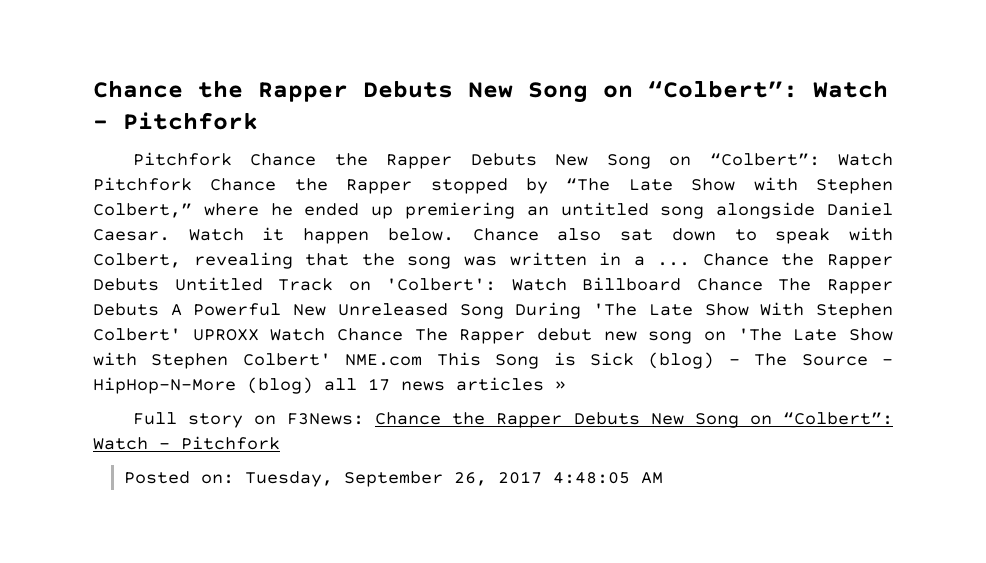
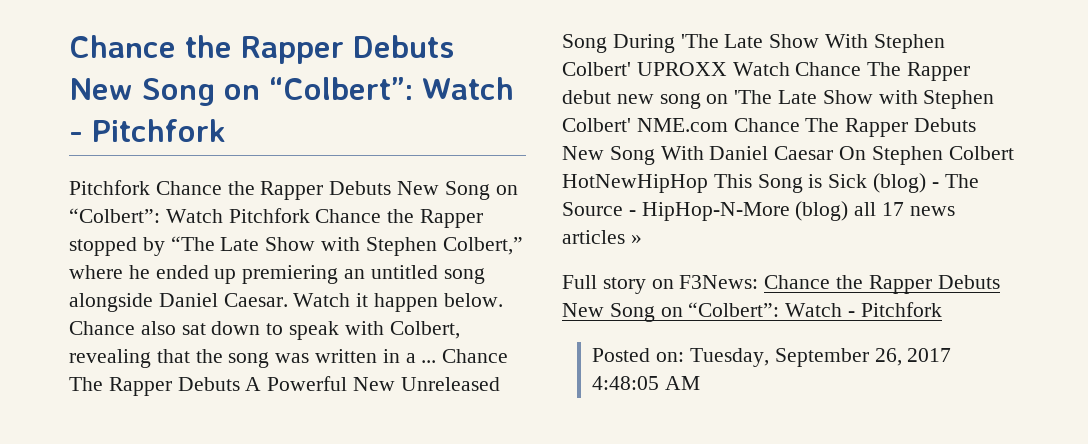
[781,253,894,269] [93,277,763,291] the Rapper Debuts Untitled Track on 'Colbert': Watch Billboard Chance -> (509, 356) none
(423, 360) none -> [733,118,977,137] [562,146,1014,165] [562,174,708,193] Chance The Rapper Debuts New Song With Daniel Caesar On Stephen Colbert HotNewHipHop

